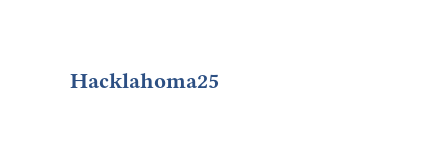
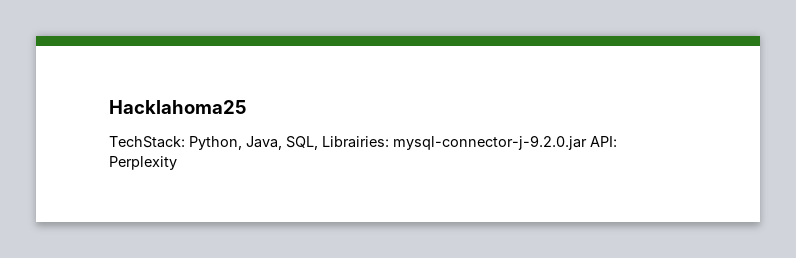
(219, 80) none -> [109,135,617,150] [109,156,177,170] // TechStack: Python, Java, SQL, Librairies: mysql-connector-j-9.2.0.jar API: Perplexity

